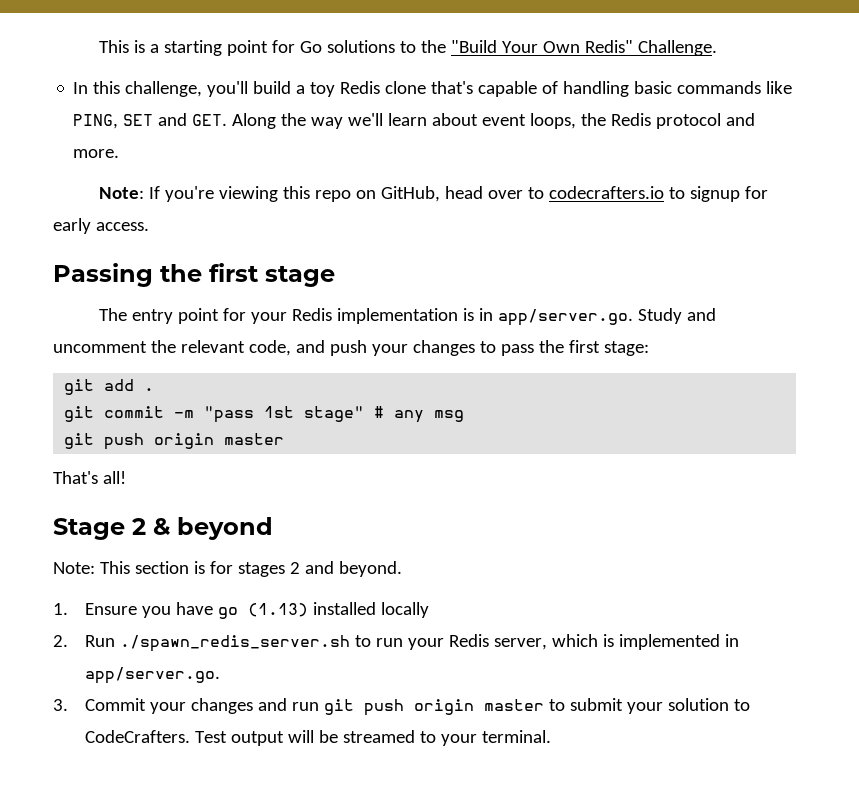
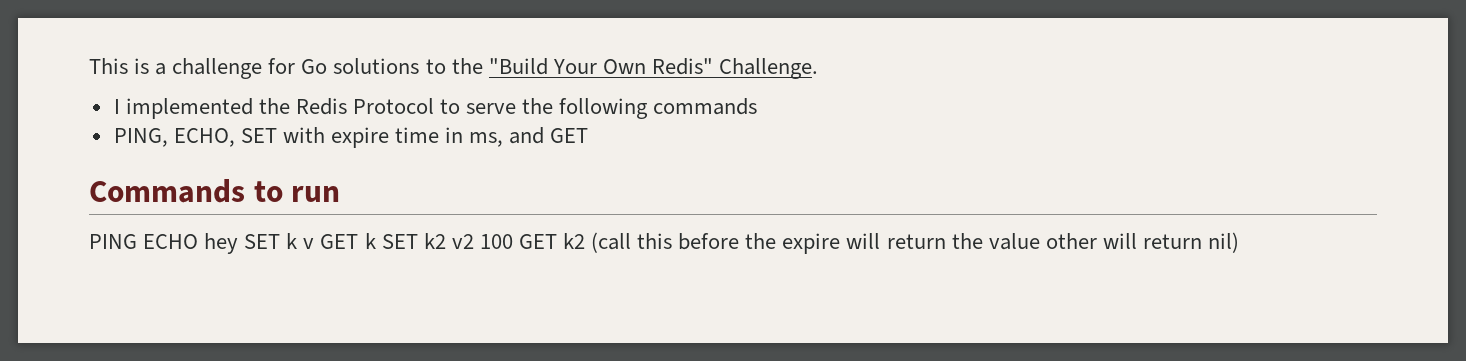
[163,40,268,56] starting point -> [172,58,263,79] challenge
[73,81,793,97] [73,113,756,129] [73,149,120,158] [98,186,768,202] [53,218,149,234] [53,263,335,287] [98,308,716,326] [53,340,649,356] [64,379,155,395] [64,406,465,423] [64,433,285,450] [53,471,126,484] [53,517,273,540] [53,561,402,577] [53,602,430,619] [53,634,740,652] [85,667,221,684] [53,698,751,716] [85,730,552,746] In this challenge, you'll build a toy Redis clone that's capable of handling basic commands like PING, SET and GET. Along the way we'll learn about event loops, the Redis protocol and more. // Note: If you're viewing this repo on GitHub, head over to codecrafters.io to signup for early access. // Passing the first stage // The entry point for your Redis implementation is in app/server.go. Study and uncomment the relevant code, and push your changes to pass the first stage: // git add . // git commit -m "pass 1st stage" # any msg // git push origin master // That's all! // Stage 2 & beyond // Note: This section is for stages 2 and beyond. // 1. Ensure you have go (1.13) installed locally // 2. Run ./spawn_redis_server.sh to run your Redis server, which is implemented in app/server.go. // 3. Commit your changes and run git push origin master to submit your solution to CodeCrafters. Test output will be streamed to your terminal. -> [113,98,758,119] [113,127,589,148] [89,179,341,203] [89,232,1239,254] I implemented the Redis Protocol to serve the following commands // PING, ECHO, SET with expire time in ms, and GET // Commands to run // PING ECHO hey SET k v GET k SET k2 v2 100 GET k2 (call this before the expire will return the value other will return nil)

